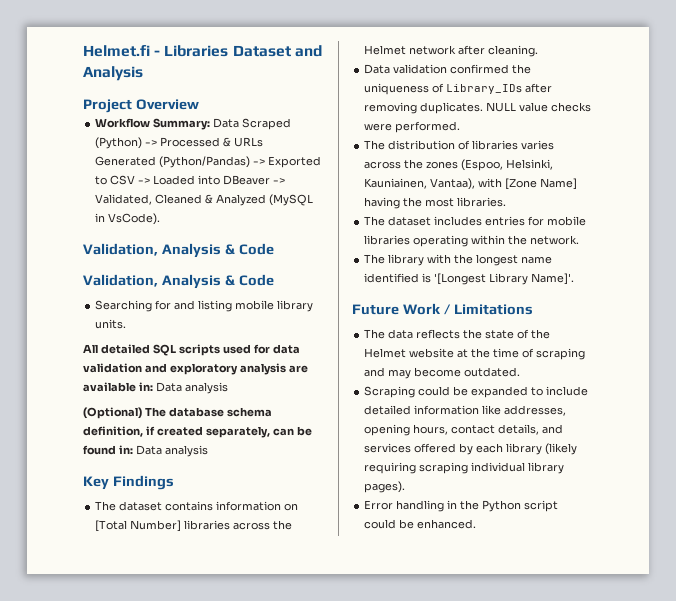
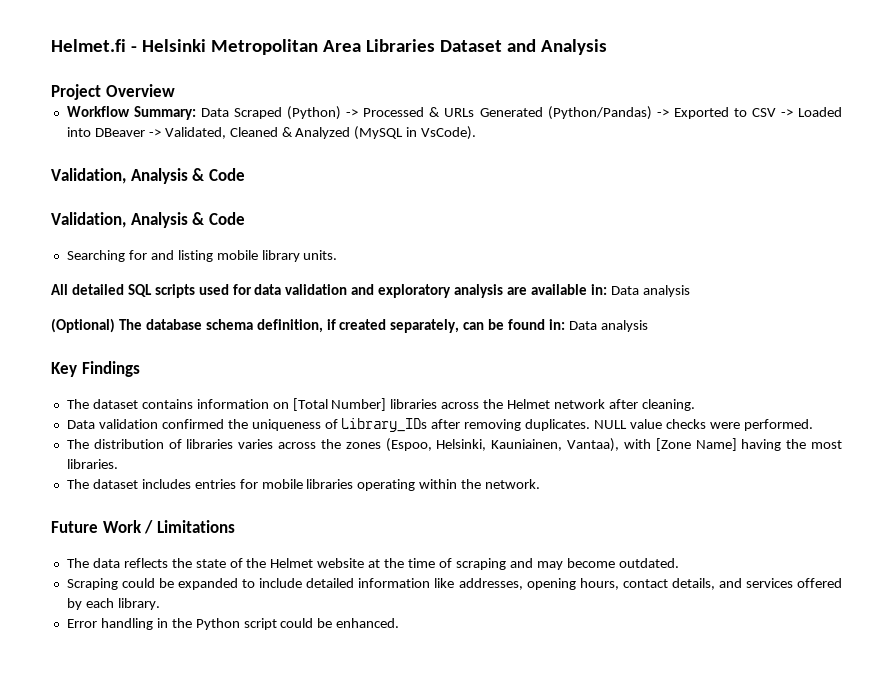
(161, 53) none -> [141,39,361,55] Helsinki Metropolitan Area
[364,254,553,266] [364,273,575,285] // The library with the longest name identified is '[Longest Library Name]'. -> (541, 484) none
[506,443,578,455] [364,462,565,474] [364,481,406,493] library (likely requiring scraping individual library pages). -> [117,598,160,610] library.

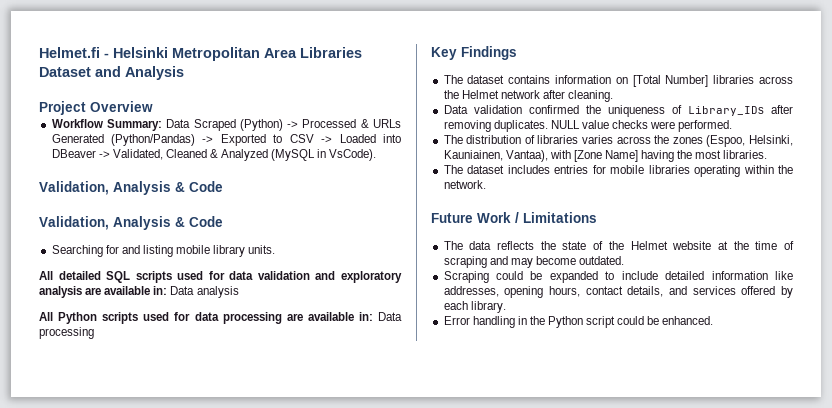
[51,318,648,333] (Optional) The database schema definition, if created separately, can be found in: Data analysis -> [39,312,403,324] [39,327,94,339] All Python scripts used for data processing are available in: Data processing

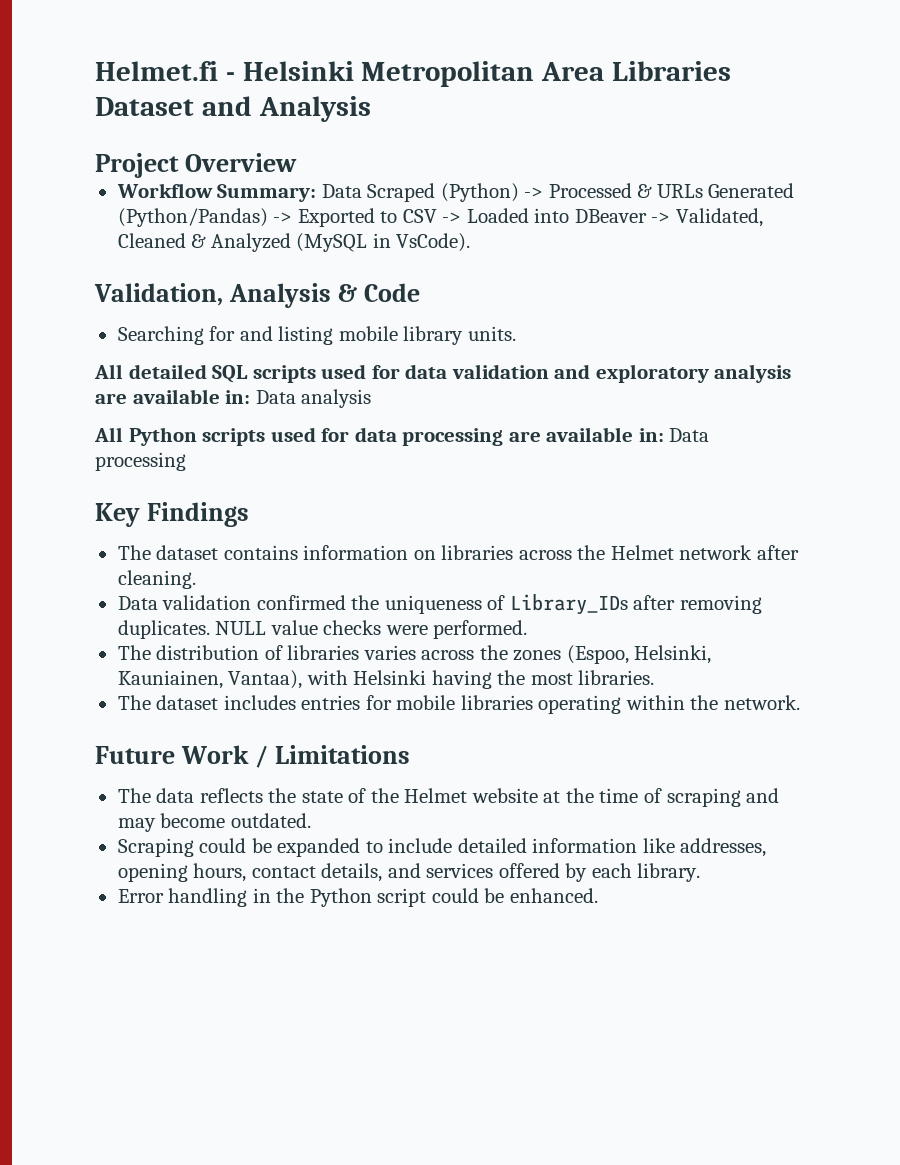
[39,216,223,230] // Validation, Analysis & Code -> (420, 292) none
[632,75,709,87] [Total Number] -> (436, 555) none
[573,150,639,162] [Zone Name] -> [353,670,427,685] Helsinki

